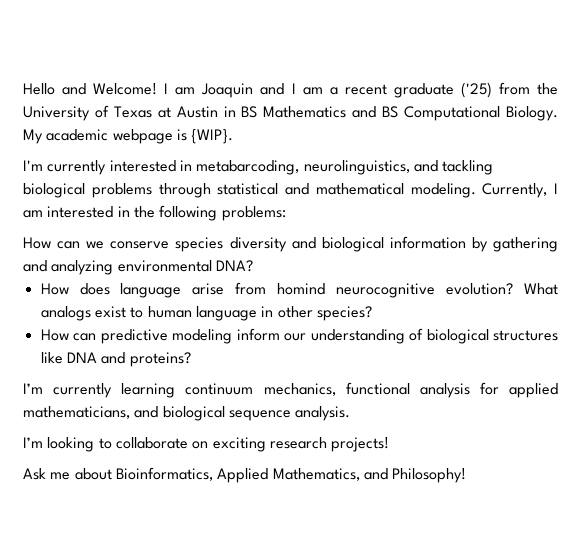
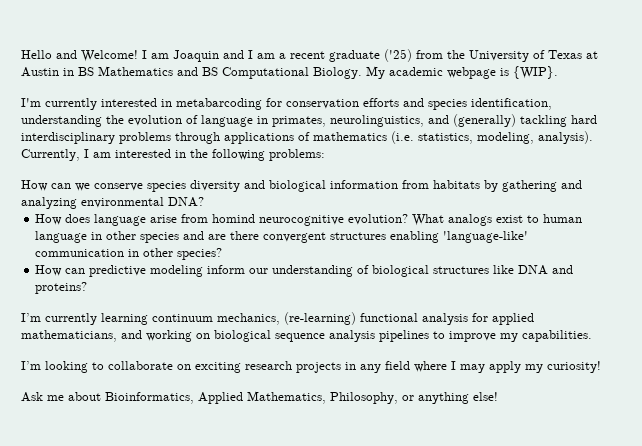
[196,160,494,175] [23,183,476,198] metabarcoding, neurolinguistics, and tackling biological problems through statistical and mathematical modeling. -> [176,98,552,110] [21,114,597,127] [21,131,593,144] metabarcoding for conservation efforts and species identification, understanding the evolution of language in primates, neurolinguistics, and (generally) tackling hard interdisciplinary problems through applications of mathematics (i.e. statistics, modeling, analysis).
(466, 242) none -> [402,180,480,189] from habitats
(313, 312) none -> [140,231,529,243] [35,248,174,257] species and are there convergent structures enabling 'language-like' communication in other
(336, 389) none -> [284,312,356,325] (re-learning)
[162,406,351,421] biological sequence analysis. -> [146,330,592,342] working on biological sequence analysis pipelines to improve my capabilities.
[331,437,390,452] projects! -> [296,361,601,373] projects in any field where I may apply my curiosity!
[363,468,467,483] and Philosophy! -> [330,392,498,404] Philosophy, or anything else!

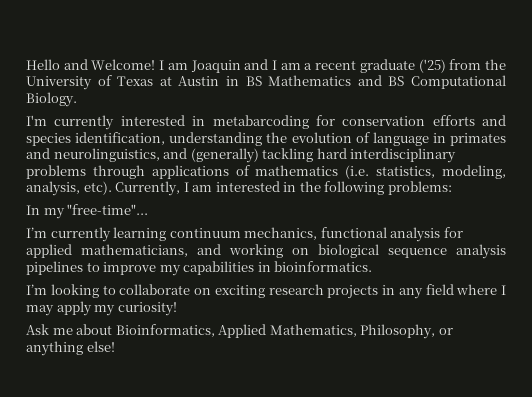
[366,66,558,79] My academic webpage is {WIP}. -> (77, 99) none
[272,116,326,127] primates, -> [450,133,506,146] [26,148,50,159] primates and
[538,131,593,144] analysis). -> [26,181,112,196] analysis, etc).
[21,180,582,192] [21,197,204,209] [35,214,583,226] [35,231,529,243] [35,248,223,260] [35,265,574,277] [35,282,88,294] How can we conserve species diversity and biological information from habitats by gathering and analyzing environmental DNA? // How does language arise from homind neurocognitive evolution? What analogs exist to human language in other species and are there convergent structures enabling 'language-like' communication in other species? // How can predictive modeling inform our understanding of biological structures like DNA and proteins? -> [26,204,149,219] In my "free-time"...
[284,312,356,325] (re-learning) -> (318, 233) none
[522,330,592,342] capabilities. -> [183,261,373,275] capabilities in bioinformatics.

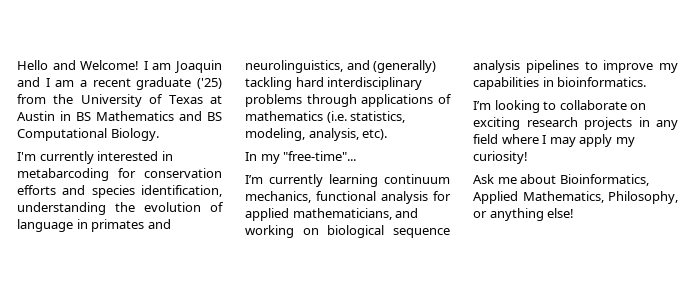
[115,181,452,196] Currently, I am interested in the following problems: -> (388, 134) none

